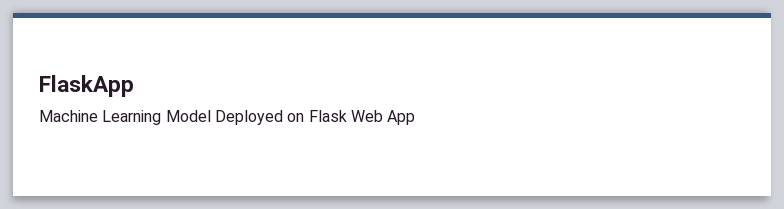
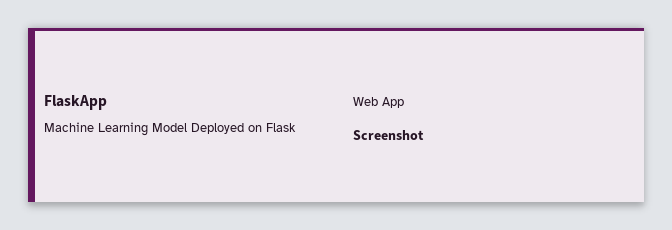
(416, 117) none -> [353,130,424,140] // Screenshot

